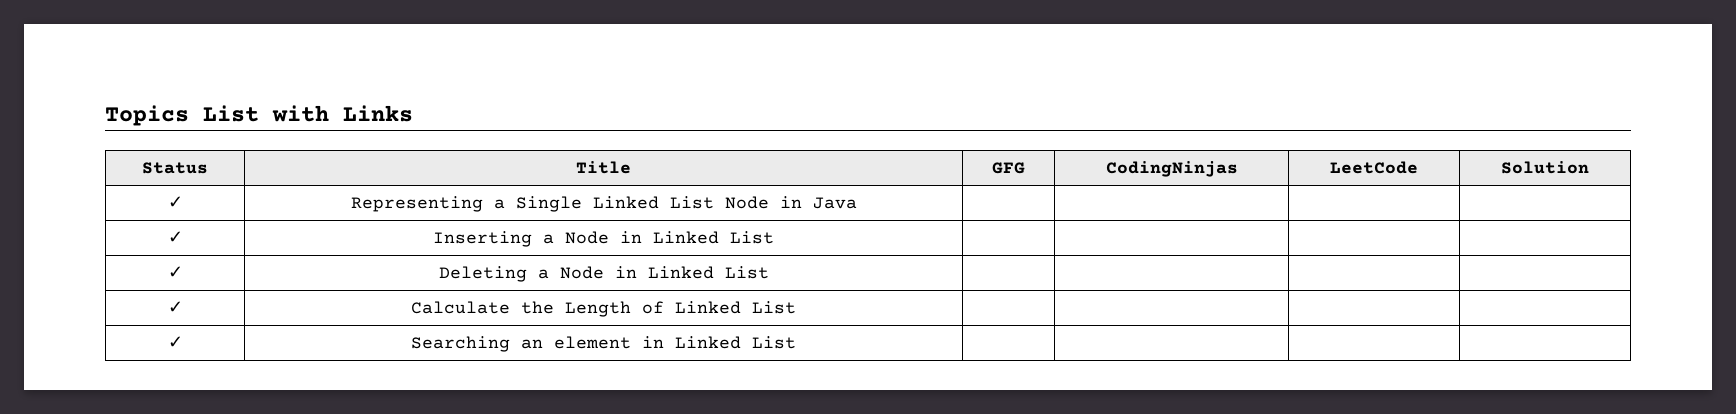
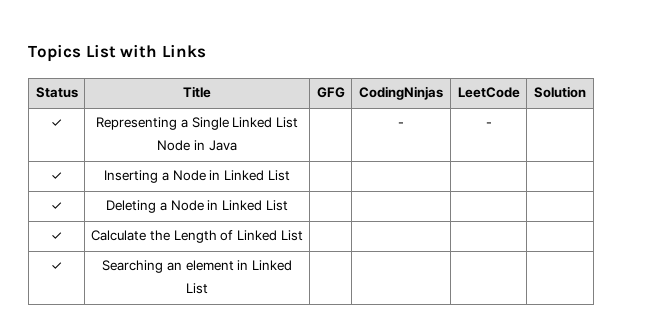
(857, 203) | -> [398,122,404,127] [485,122,492,127] - | -

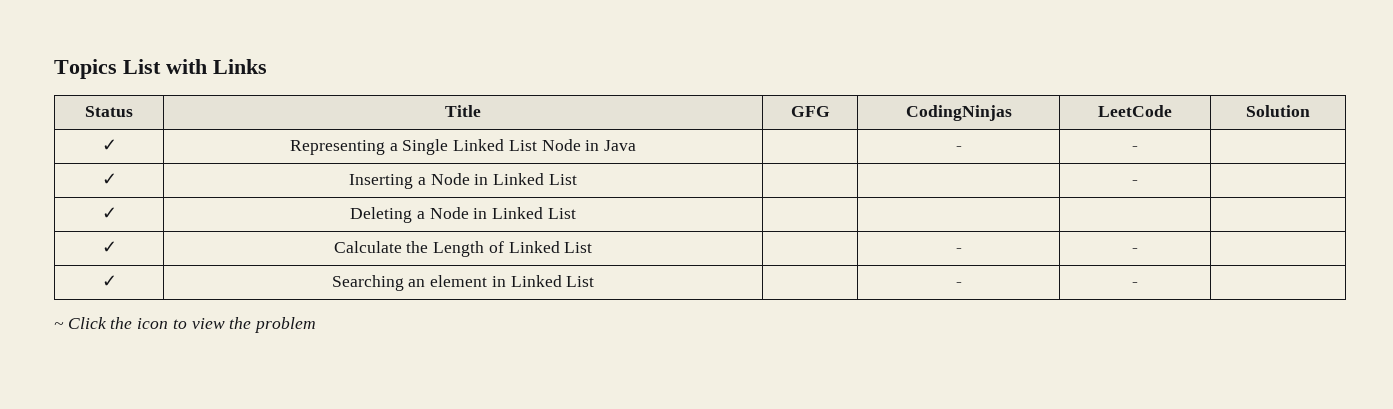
(290, 175) none -> [1132,180,1138,185] -
(303, 235) | -> [955,248,962,253] [1132,248,1138,253] - | -
(208, 288) | | -> [955,282,962,287] [1132,282,1138,287] [54,317,317,333] - | - | // ~ Click the icon to view the problem

